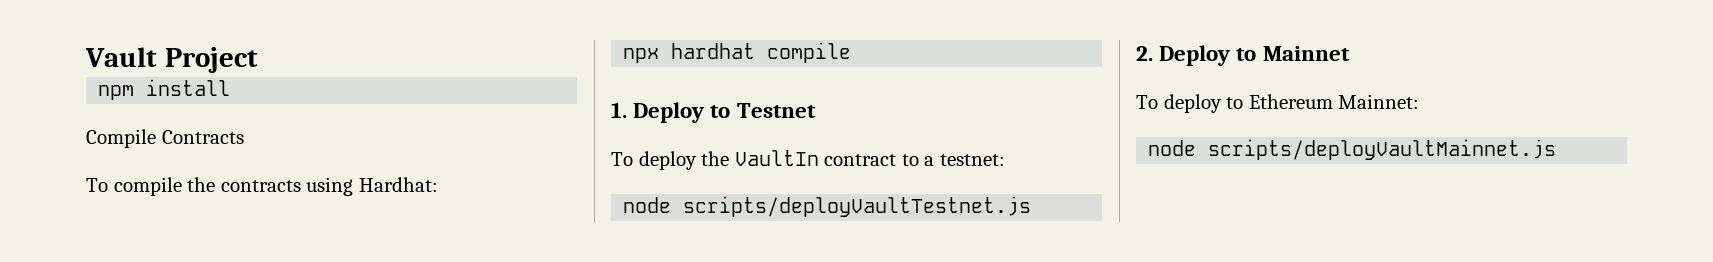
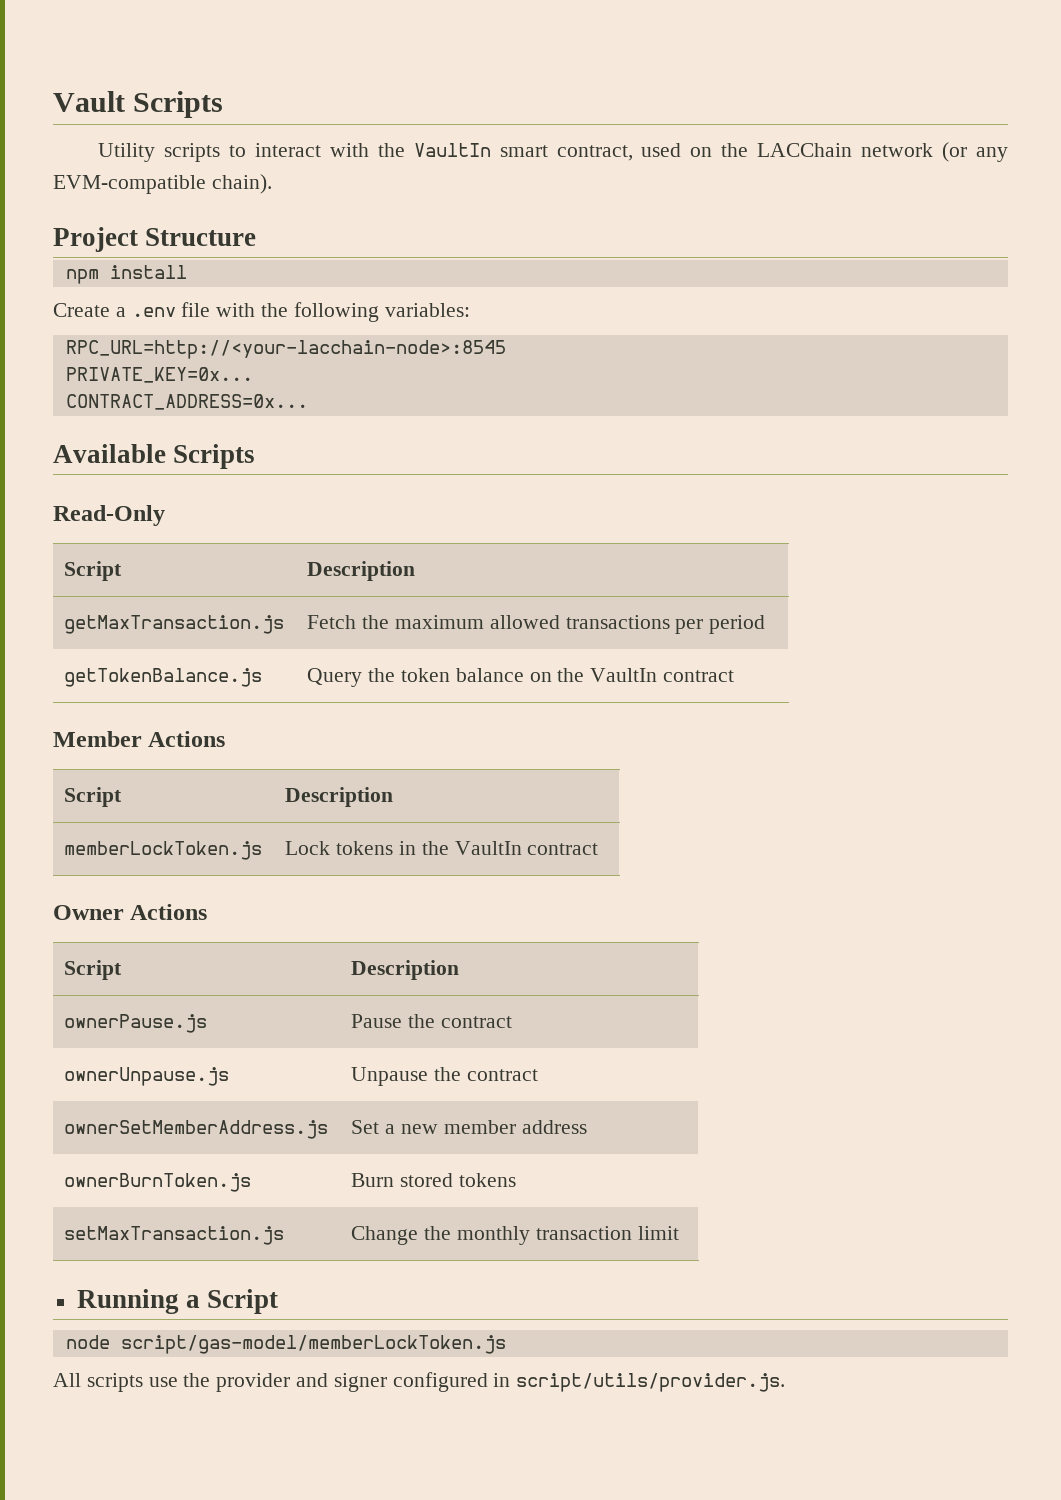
(157, 57) none -> [133,91,224,118] [98,142,1009,162] [53,174,272,194] Scripts // Utility scripts to interact with the VaultIn smart contract, used on the LACChain network (or any EVM-compatible chain). //
(258, 60) none -> [145,228,257,246] Structure
[86,129,244,148] [86,177,438,196] [623,42,852,63] [611,102,816,123] [611,150,1005,170] [623,196,1032,217] [1136,45,1350,66] [1136,94,1420,113] [1148,139,1557,160] Compile Contracts // To compile the contracts using Hardhat: // npx hardhat compile // 1. Deploy to Testnet // To deploy the VaultIn contract to a testnet: // node scripts/deployVaultTestnet.js // 2. Deploy to Mainnet // To deploy to Ethereum Mainnet: // node scripts/deployVaultMainnet.js -> [53,302,470,322] [65,340,506,359] [65,367,253,383] [65,394,308,410] [53,444,256,469] [53,505,165,526] [64,561,123,581] [307,561,416,581] [64,615,285,634] [307,615,766,634] [64,668,263,687] [307,668,734,687] [53,731,226,747] [64,787,123,807] [285,787,394,807] [64,841,263,860] [285,841,599,855] [53,904,208,920] [64,960,123,980] [351,960,460,980] [64,1014,208,1033] [351,1014,512,1028] [64,1067,230,1086] [351,1067,538,1086] [64,1120,329,1139] [351,1120,587,1134] [64,1173,252,1192] [351,1173,516,1187] [64,1226,285,1245] [351,1226,679,1245] [76,1289,279,1314] [65,1335,506,1354] [53,1372,786,1392] Create a .env file with the following variables: // RPC_URL=http://<your-lacchain-node>:8545 // PRIVATE_KEY=0x... // CONTRACT_ADDRESS=0x... // Available Scripts // Read-Only // Script | Description // getMaxTransaction.js | Fetch the maximum allowed transactions per period // getTokenBalance.js | Query the token balance on the VaultIn contract // Member Actions // Script | Description // memberLockToken.js | Lock tokens in the VaultIn contract // Owner Actions // Script | Description // ownerPause.js | Pause the contract // ownerUnpause.js | Unpause the contract // ownerSetMemberAddress.js | Set a new member address // ownerBurnToken.js | Burn stored tokens // setMaxTransaction.js | Change the monthly transaction limit // Running a Script // node script/gas-model/memberLockToken.js // All scripts use the provider and signer configured in script/utils/provider.js.

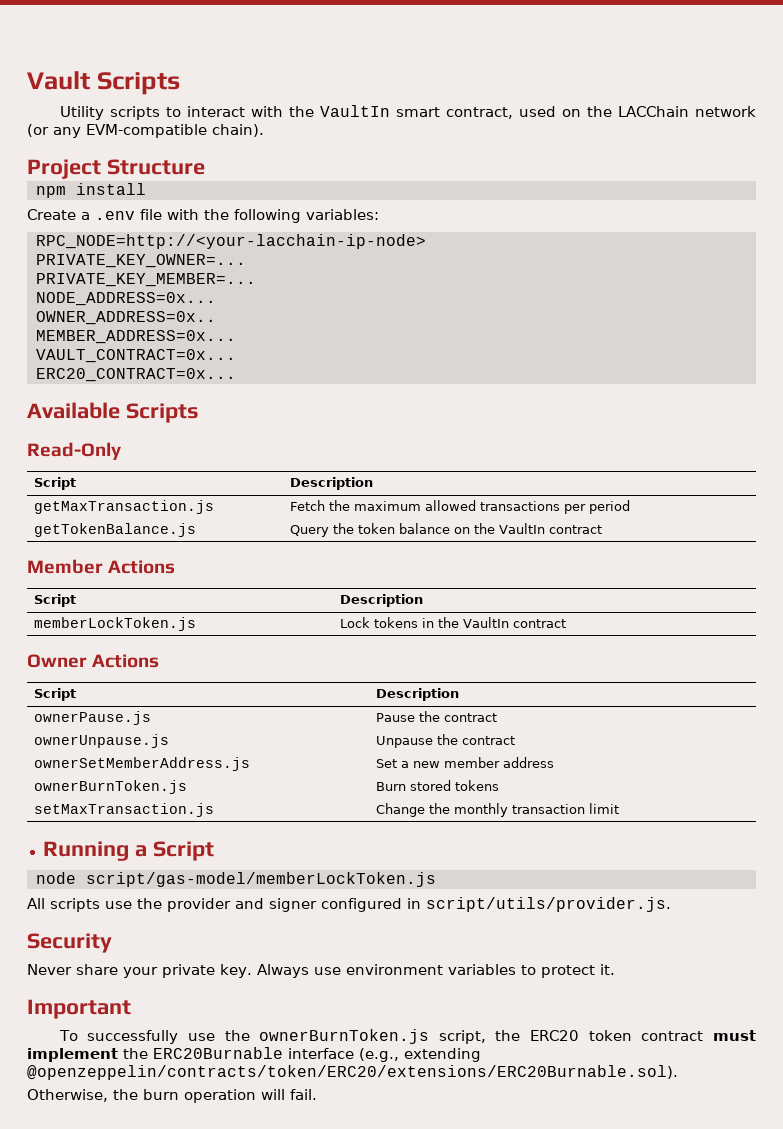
[65,340,506,359] [65,367,253,383] [65,394,308,410] RPC_URL=http://<your-lacchain-node>:8545 // PRIVATE_KEY=0x... // CONTRACT_ADDRESS=0x... -> [35,234,426,249] [35,254,246,268] [35,273,256,287] [35,292,216,306] [35,311,216,325] [35,330,236,344] [35,349,236,363] [35,368,236,382] RPC_NODE=http://<your-lacchain-ip-node> // PRIVATE_KEY_OWNER=... // PRIVATE_KEY_MEMBER=... // NODE_ADDRESS=0x... // OWNER_ADDRESS=0x.. // MEMBER_ADDRESS=0x... // VAULT_CONTRACT=0x... // ERC20_CONTRACT=0x...
(786, 1382) none -> [27,933,112,953] [27,964,615,978] [27,999,131,1019] [58,1029,756,1044] [27,1047,481,1062] [27,1065,678,1080] [27,1089,317,1103] // Security // Never share your private key. Always use environment variables to protect it. // Important // To successfully use the ownerBurnToken.js script, the ERC20 token contract must implement the ERC20Burnable interface (e.g., extending @openzeppelin/contracts/token/ERC20/extensions/ERC20Burnable.sol). // Otherwise, the burn operation will fail.

